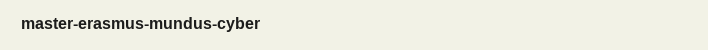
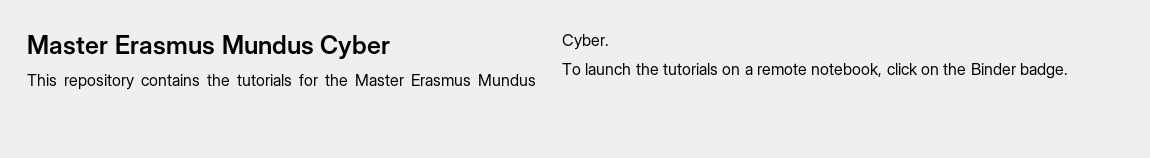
[21,17,260,32] master-erasmus-mundus-cyber -> [27,35,391,59] [27,74,536,90] [562,34,609,50] [562,63,1068,79] Master Erasmus Mundus Cyber // This repository contains the tutorials for the Master Erasmus Mundus Cyber. // To launch the tutorials on a remote notebook, click on the Binder badge.

